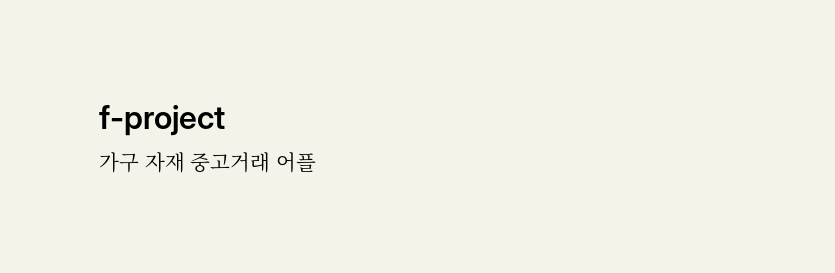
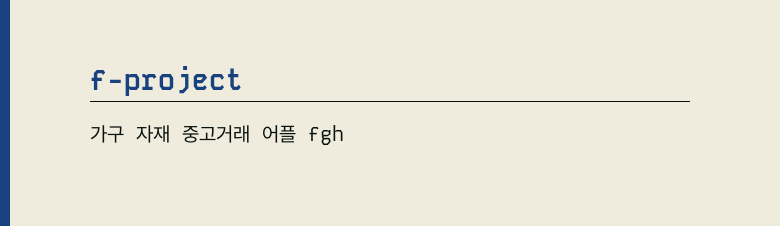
(316, 162) none -> [308,125,344,145] fgh

